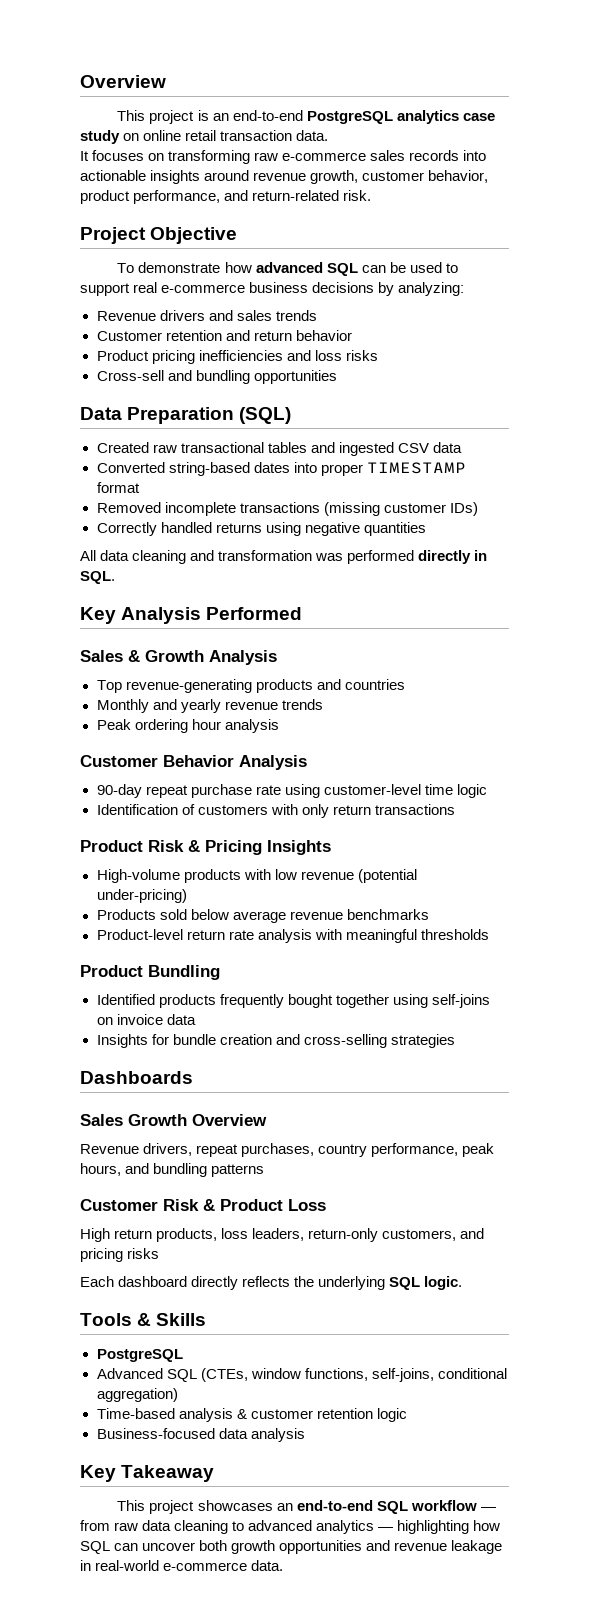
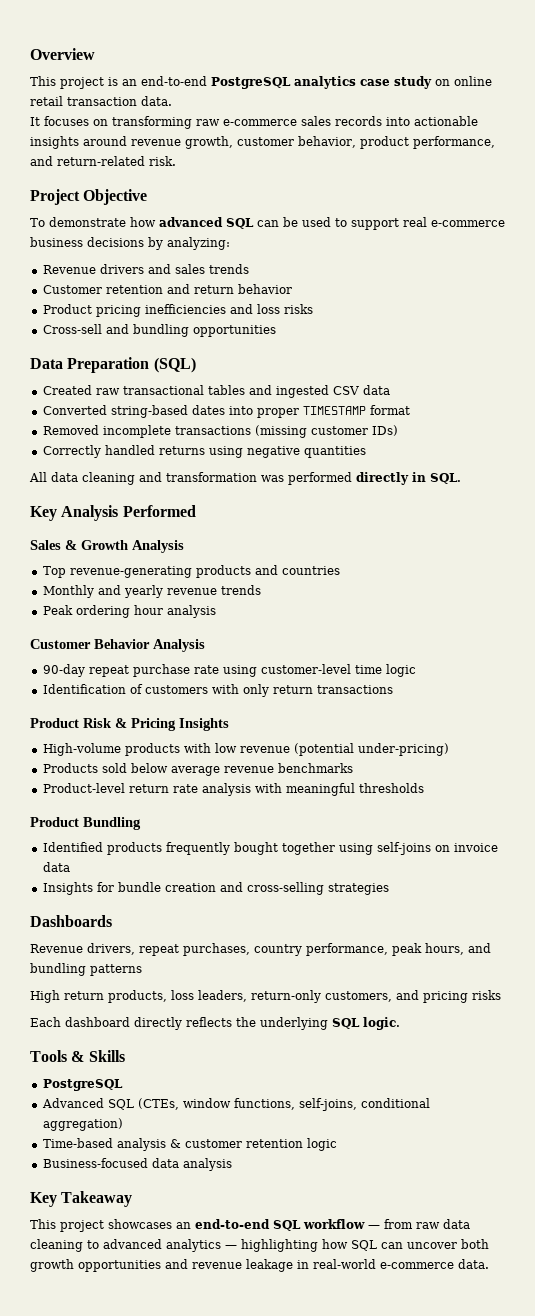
[80,1114,267,1126] // Sales Growth Overview -> (112, 921) none
[80,1199,326,1211] // Customer Risk & Product Loss -> (142, 970) none

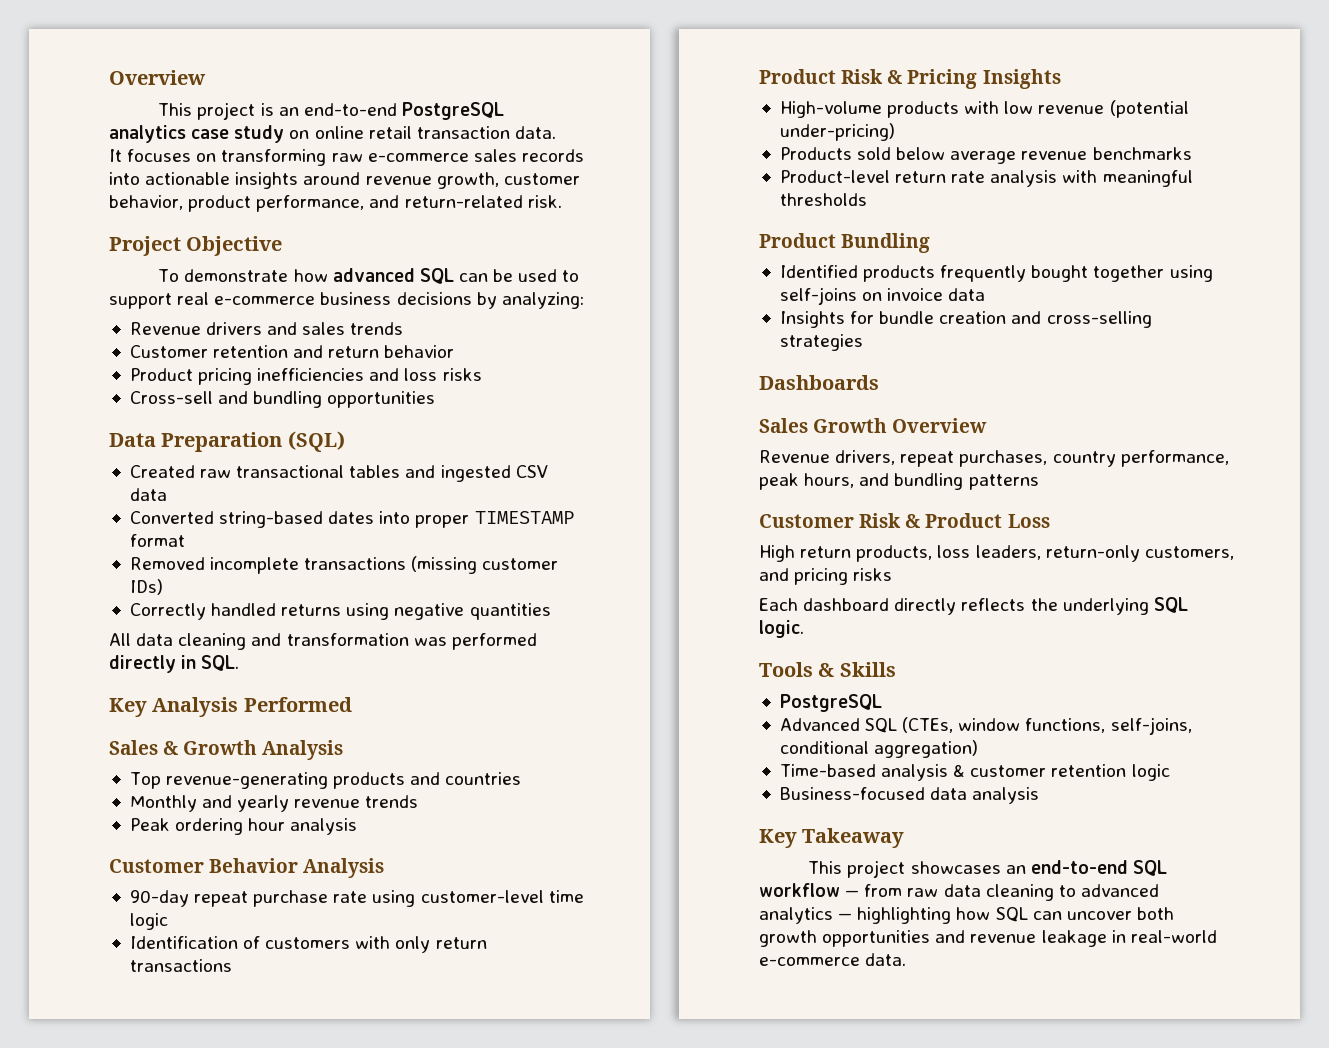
(112, 921) none -> [759,418,988,433] // Sales Growth Overview
(142, 970) none -> [759,513,1050,528] // Customer Risk & Product Loss

